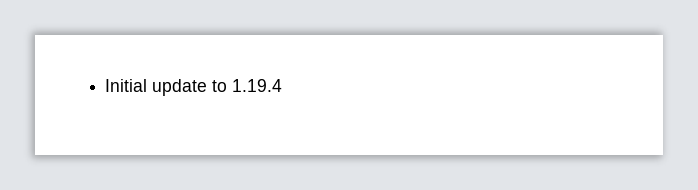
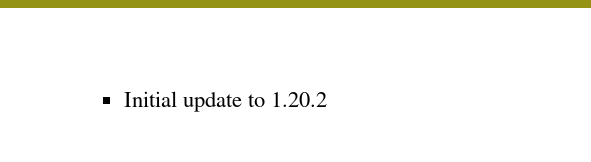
[232,79,283,92] 1.19.4 -> [270,92,327,107] 1.20.2

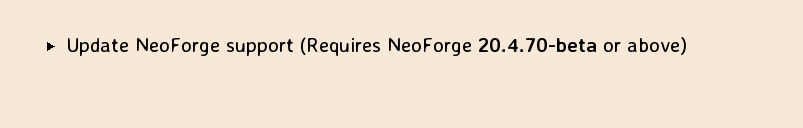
[123,91,327,112] Initial update to 1.20.2 -> [65,37,687,56] Update NeoForge support (Requires NeoForge 20.4.70-beta or above)

